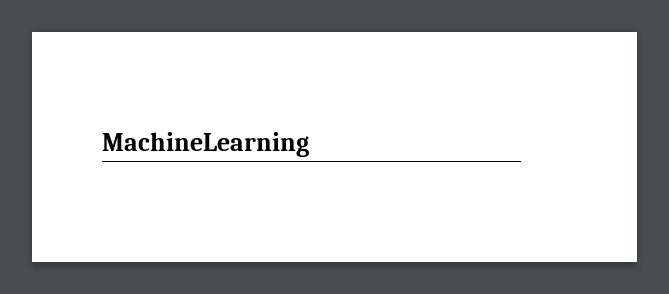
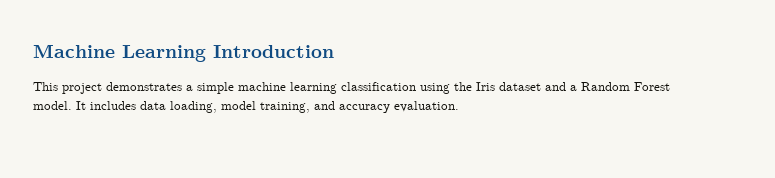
[102,132,309,157] MachineLearning -> [33,44,334,62] [33,82,670,94] [33,101,459,113] Machine Learning Introduction // This project demonstrates a simple machine learning classification using the Iris dataset and a Random Forest model. It includes data loading, model training, and accuracy evaluation.

